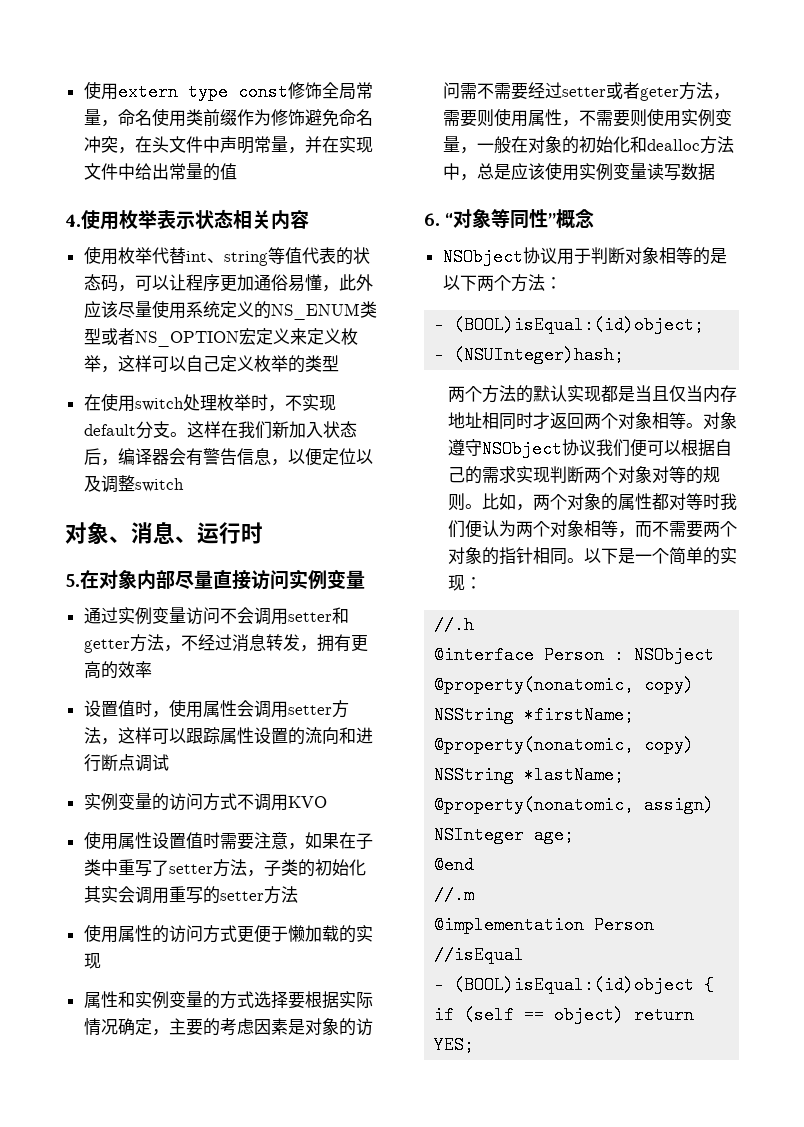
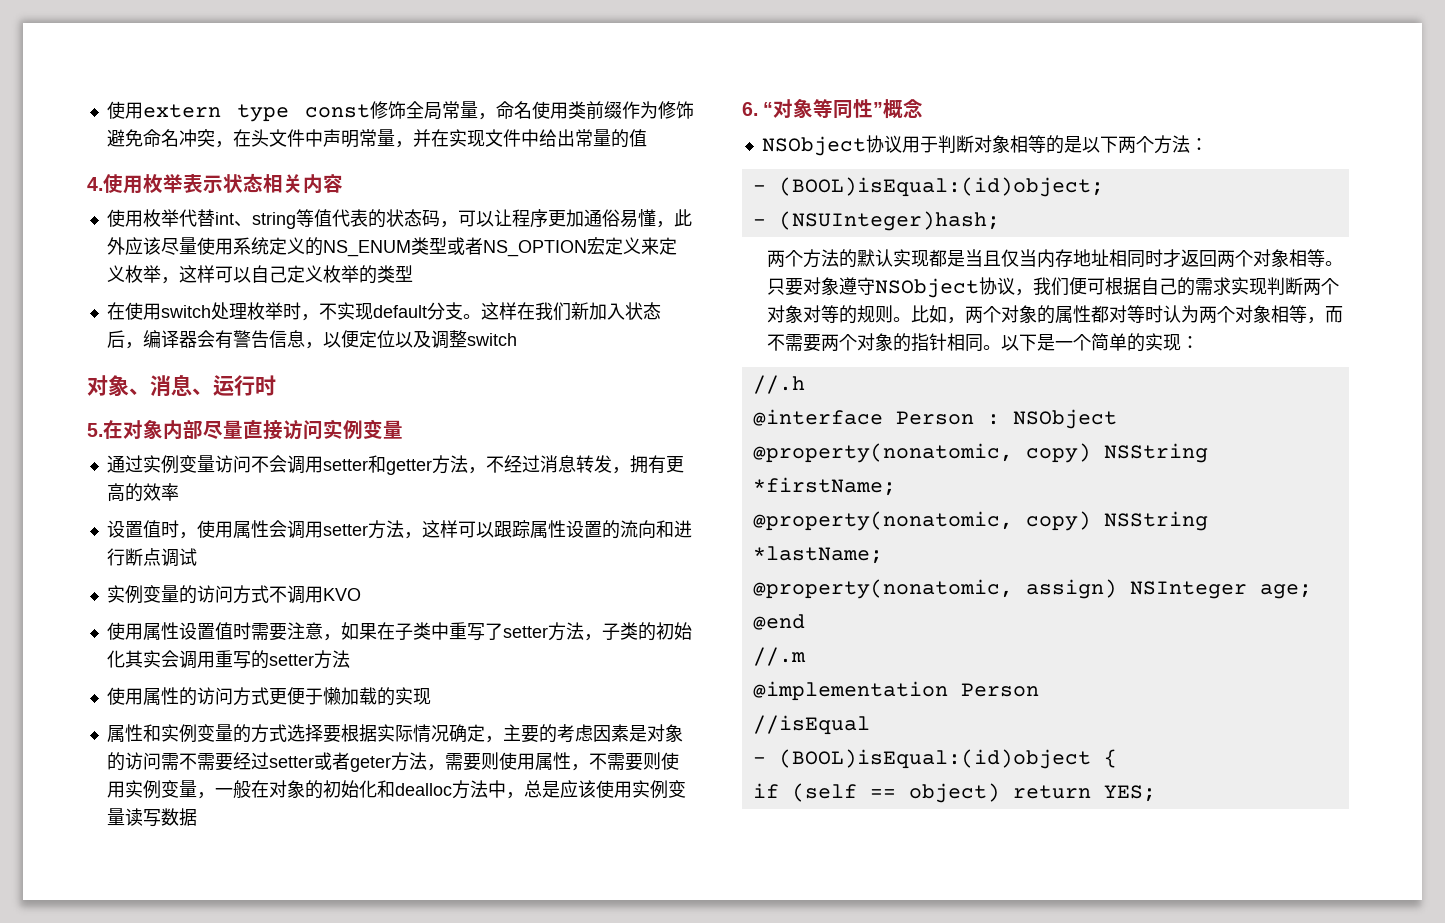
(704, 425) none -> [767,278,804,296] 只要
(597, 447) none -> [1015,289,1034,296] ，
[664,440,682,455] 以 -> (1106, 286) none
[720,493,738,510] [448,520,483,538] 我们便 -> (1164, 314) none

